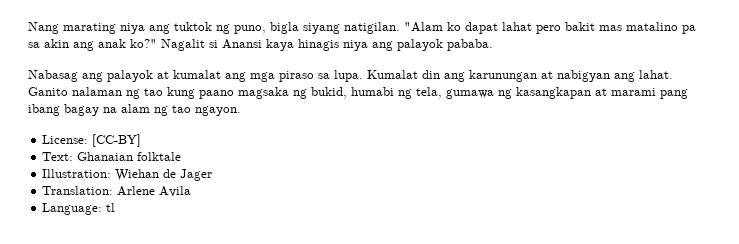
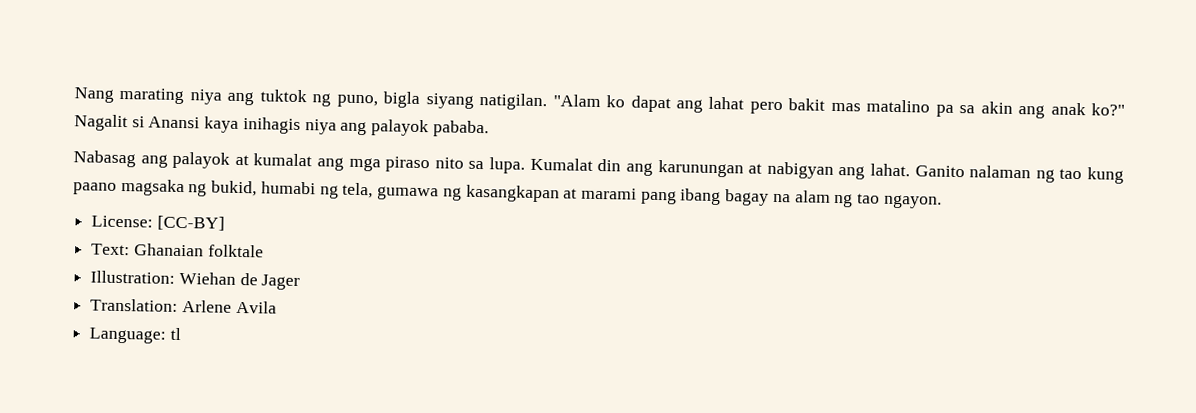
(498, 28) none -> [675,99,703,113] ang
[298,39,339,51] hinagis -> [242,117,301,134] inihagis
(314, 76) none -> [434,157,464,169] nito

